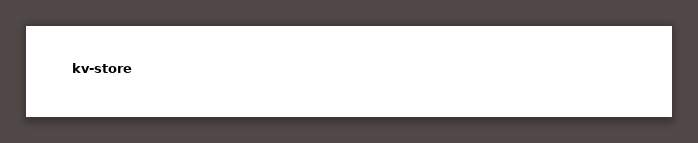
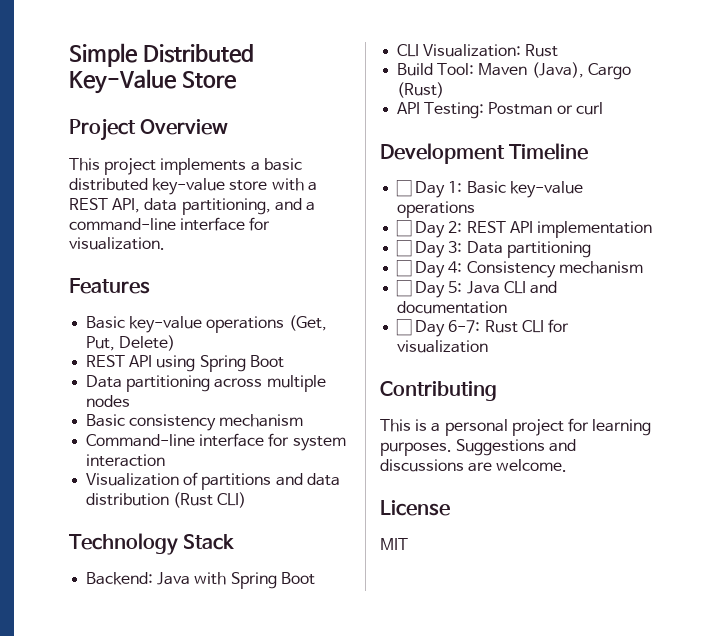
[72,63,132,73] kv-store -> [69,43,254,67] [69,69,237,94] [69,118,229,141] [69,158,302,175] [69,178,317,195] [69,198,315,215] [69,217,271,231] [69,237,165,250] [69,278,150,294] [86,315,327,333] [86,335,176,351] [86,355,284,372] [86,375,326,392] [86,395,131,407] [86,414,304,431] [86,433,346,451] [86,454,166,467] [86,472,340,490] [86,492,247,508] [69,533,235,555] [86,572,315,589] [397,44,559,57] [397,62,631,80] [397,82,445,98] [397,102,603,119] [380,143,589,164] [396,180,583,198] [397,201,476,218] [396,220,652,238] [396,240,591,258] [396,260,643,278] [396,280,557,298] [397,301,508,314] [396,319,569,337] [397,340,489,353] [380,381,497,401] [380,418,652,436] [380,439,577,456] [380,459,568,472] [380,500,450,516] [380,538,408,550] Simple Distributed Key-Value Store // Project Overview // This project implements a basic distributed key-value store with a REST API, data partitioning, and a command-line interface for visualization. // Features // Basic key-value operations (Get, Put, Delete) // REST API using Spring Boot // Data partitioning across multiple nodes // Basic consistency mechanism // Command-line interface for system interaction // Visualization of partitions and data distribution (Rust CLI) // Technology Stack // Backend: Java with Spring Boot // CLI Visualization: Rust // Build Tool: Maven (Java), Cargo (Rust) // API Testing: Postman or curl // Development Timeline // ☐ Day 1: Basic key-value operations // ☐ Day 2: REST API implementation // ☐ Day 3: Data partitioning // ☐ Day 4: Consistency mechanism // ☐ Day 5: Java CLI and documentation // ☐ Day 6-7: Rust CLI for visualization // Contributing // This is a personal project for learning purposes. Suggestions and discussions are welcome. // License // MIT

